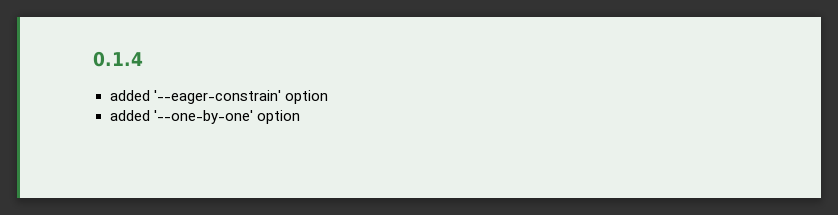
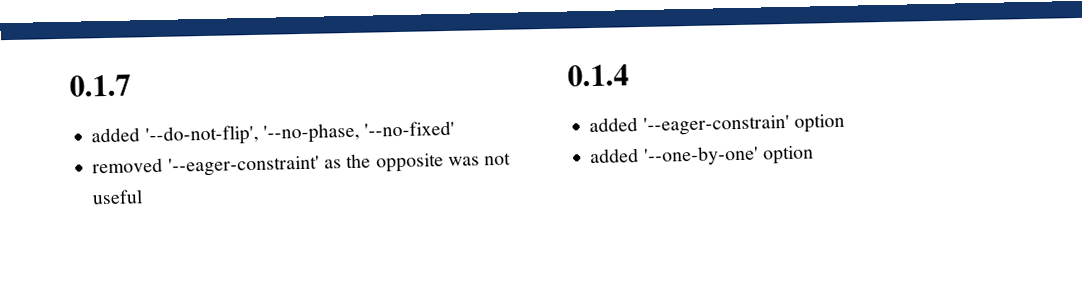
(93, 59) none -> [69,74,131,97] [91,120,456,147] [92,152,512,177] [92,189,144,205] 0.1.7 // added '--do-not-flip', '--no-phase, '--no-fixed' // removed '--eager-constraint' as the opposite was not useful //

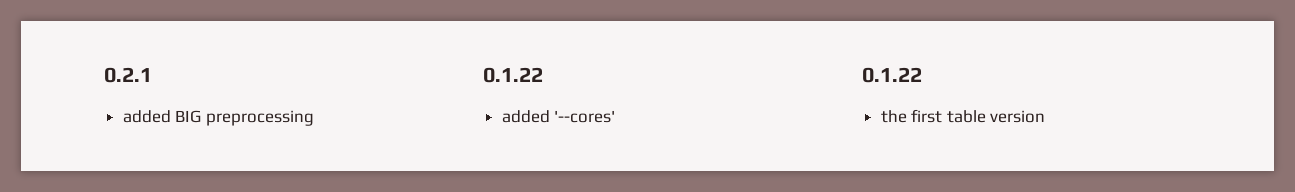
[69,74,131,97] [91,120,456,147] [92,152,512,177] [92,189,144,205] [567,64,629,87] [589,113,845,136] [590,145,814,166] 0.1.7 // added '--do-not-flip', '--no-phase, '--no-fixed' // removed '--eager-constraint' as the opposite was not useful // 0.1.4 // added '--eager-constrain' option // added '--one-by-one' option -> [104,67,152,83] [122,110,314,126] [483,67,543,83] [501,110,616,123] [862,67,922,83] [880,109,1046,123] 0.2.1 // added BIG preprocessing // 0.1.22 // added '--cores' // 0.1.22 // the first table version

